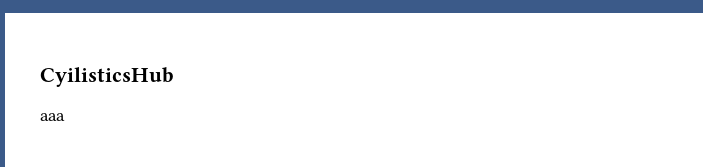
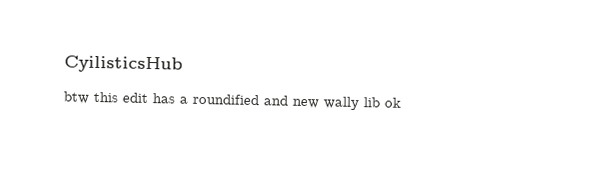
[40,113,65,121] aaa -> [63,91,401,111] btw this edit has a roundified and new wally lib ok

